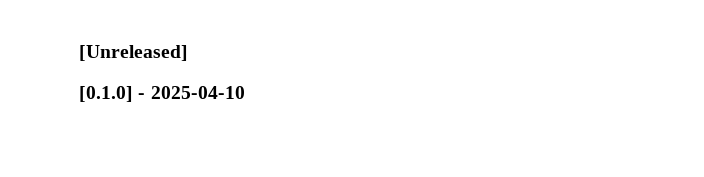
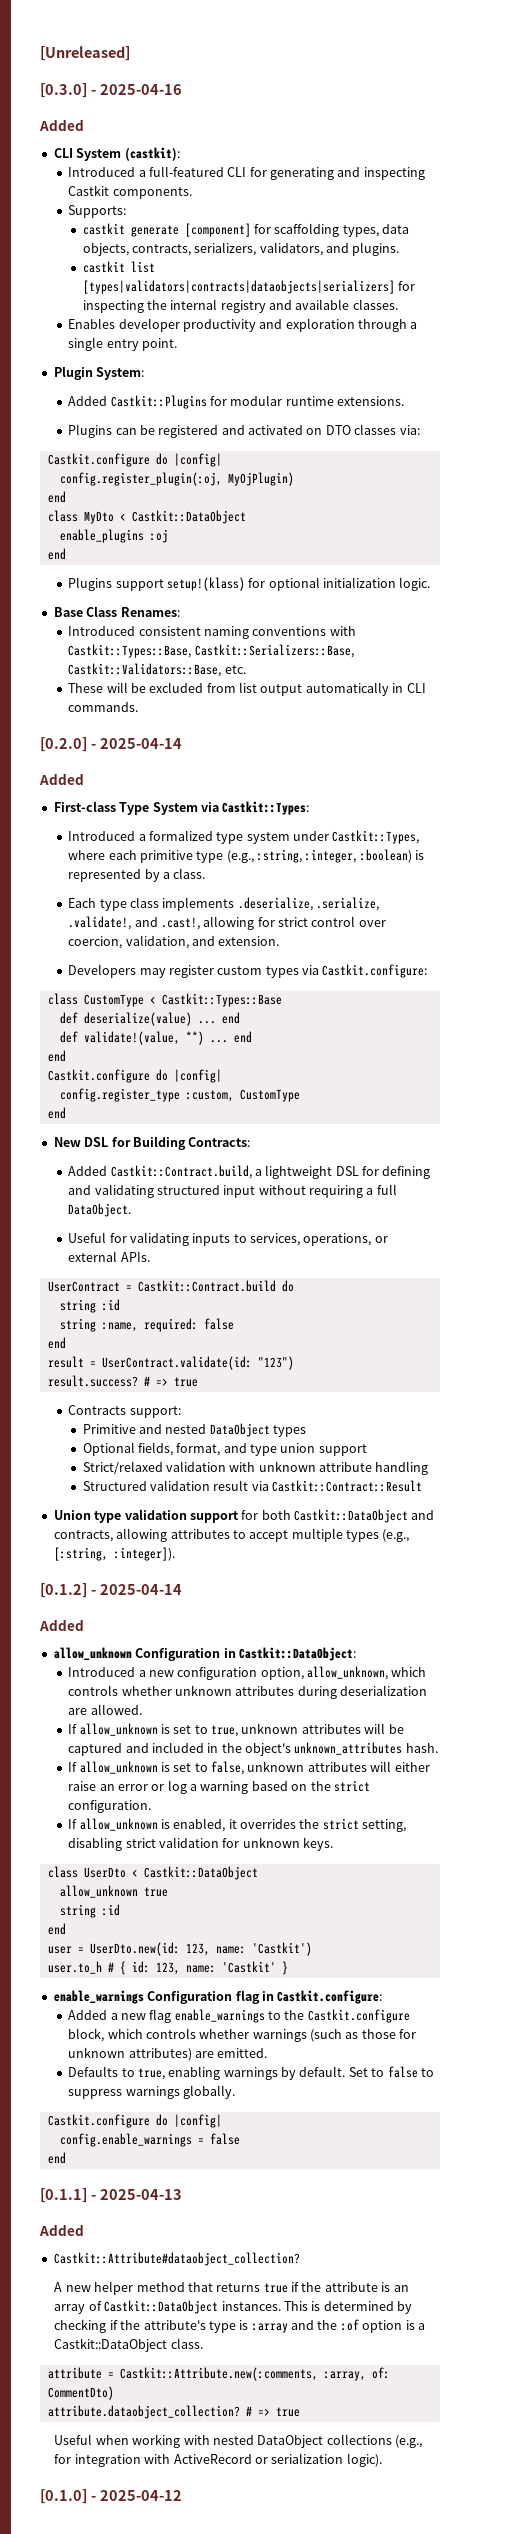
(188, 53) none -> [40,83,182,98] [39,119,84,131] [53,147,180,161] [68,166,425,180] [68,185,192,199] [68,205,127,218] [82,223,410,237] [82,242,400,256] [82,261,155,273] [82,280,415,294] [82,299,398,313] [68,318,418,332] [68,337,177,351] [53,366,145,380] [68,395,405,409] [68,424,420,438] [47,453,222,467] [59,472,294,486] [47,491,66,503] [47,510,246,524] [59,529,168,543] [47,548,66,560] [68,577,431,591] [53,606,180,617] [68,626,356,639] [68,644,354,658] [68,663,246,677] [68,682,426,696] [68,702,139,712] [40,737,182,752] [39,773,84,785] [53,801,310,815] [68,830,420,844] [68,849,425,863] [68,868,206,882] [68,897,380,911] [68,916,386,930] [68,935,280,949] [68,964,428,978] [47,993,282,1007] [59,1012,240,1026] [59,1031,252,1045] [47,1050,66,1062] [47,1069,222,1083] [59,1088,300,1102] [47,1107,66,1119] [53,1136,251,1150] [68,1165,431,1179] [68,1184,397,1198] [68,1203,132,1217] [68,1232,388,1246] [68,1251,150,1262] [47,1280,294,1292] [59,1299,120,1313] [59,1318,234,1332] [47,1337,66,1349] [47,1356,294,1370] [47,1375,198,1387] [68,1405,181,1418] [82,1423,307,1437] [82,1442,367,1456] [82,1461,429,1475] [82,1480,423,1492] [53,1509,435,1523] [53,1528,410,1542] [53,1547,175,1561] [40,1583,182,1598] [39,1619,84,1631] [53,1647,356,1661] [68,1666,427,1680] [68,1685,428,1699] [68,1704,142,1715] [68,1723,404,1737] [68,1742,438,1756] [68,1761,430,1775] [68,1780,370,1794] [68,1800,152,1813] [68,1818,407,1832] [68,1837,334,1851] [47,1866,258,1880] [59,1885,168,1898] [59,1904,120,1918] [47,1923,66,1935] [47,1942,312,1956] [47,1961,288,1975] [53,1990,383,2004] [68,2009,410,2023] [68,2028,417,2042] [68,2047,268,2061] [68,2066,434,2080] [68,2085,235,2099] [47,2114,222,2128] [59,2133,240,2147] [47,2152,66,2164] [40,2188,182,2203] [39,2224,84,2236] [53,2252,300,2266] [54,2281,409,2295] [54,2300,413,2314] [54,2319,425,2333] [54,2338,203,2352] [47,2367,390,2381] [47,2386,114,2400] [47,2405,300,2419] [54,2434,423,2448] [54,2453,382,2467] // [0.3.0] - 2025-04-16 // Added // CLI System (castkit): // Introduced a full-featured CLI for generating and inspecting Castkit components. // Supports: // castkit generate [component] for scaffolding types, data objects, contracts, serializers, validators, and plugins. // castkit list [types|validators|contracts|dataobjects|serializers] for inspecting the internal registry and available classes. // Enables developer productivity and exploration through a single entry point. // Plugin System: // Added Castkit::Plugins for modular runtime extensions. // Plugins can be registered and activated on DTO classes via: // Castkit.configure do |config| // config.register_plugin(:oj, MyOjPlugin) // end // class MyDto < Castkit::DataObject // enable_plugins :oj // end // Plugins support setup!(klass) for optional initialization logic. // Base Class Renames: // Introduced consistent naming conventions with Castkit::Types::Base, Castkit::Serializers::Base, Castkit::Validators::Base, etc. // These will be excluded from list output automatically in CLI commands. // [0.2.0] - 2025-04-14 // Added // First-class Type System via Castkit::Types: // Introduced a formalized type system under Castkit::Types, where each primitive type (e.g., :string, :integer, :boolean) is represented by a class. // Each type class implements .deserialize, .serialize, .validate!, and .cast!, allowing for strict control over coercion, validation, and extension. // Developers may register custom types via Castkit.configure: // class CustomType < Castkit::Types::Base // def deserialize(value) ... end // def validate!(value, **) ... end // end // Castkit.configure do |config| // config.register_type :custom, CustomType // end // New DSL for Building Contracts: // Added Castkit::Contract.build, a lightweight DSL for defining and validating structured input without requiring a full DataObject. // Useful for validating inputs to services, operations, or external APIs. // UserContract = Castkit::Contract.build do // string :id // string :name, required: false // end // result = UserContract.validate(id: "123") // result.success? # => true // Contracts support: // Primitive and nested DataObject types // Optional fields, format, and type union support // Strict/relaxed validation with unknown attribute handling // Structured validation result via Castkit::Contract::Result // Union type validation support for both Castkit::DataObject and contracts, allowing attributes to accept multiple types (e.g., [:string, :integer]). // [0.1.2] - 2025-04-14 // Added // allow_unknown Configuration in Castkit::DataObject: // Introduced a new configuration option, allow_unknown, which controls whether unknown attributes during deserialization are allowed. // If allow_unknown is set to true, unknown attributes will be captured and included in the object's unknown_attributes hash. // If allow_unknown is set to false, unknown attributes will either raise an error or log a warning based on the strict configuration. // If allow_unknown is enabled, it overrides the strict setting, disabling strict validation for unknown keys. // class UserDto < Castkit::DataObject // allow_unknown true // string :id // end // user = UserDto.new(id: 123, name: 'Castkit') // user.to_h # { id: 123, name: 'Castkit' } // enable_warnings Configuration flag in Castkit.configure: // Added a new flag enable_warnings to the Castkit.configure block, which controls whether warnings (such as those for unknown attributes) are emitted. // Defaults to true, enabling warnings by default. Set to false to suppress warnings globally. // Castkit.configure do |config| // config.enable_warnings = false // end // [0.1.1] - 2025-04-13 // Added // Castkit::Attribute#dataobject_collection? // A new helper method that returns true if the attribute is an array of Castkit::DataObject instances. This is determined by checking if the attribute's type is :array and the :of option is a Castkit::DataObject class. // attribute = Castkit::Attribute.new(:comments, :array, of: CommentDto) // attribute.dataobject_collection? # => true // Useful when working with nested DataObject collections (e.g., for integration with ActiveRecord or serialization logic).
[150,86,245,99] 2025-04-10 -> [99,2490,182,2501] 2025-04-12

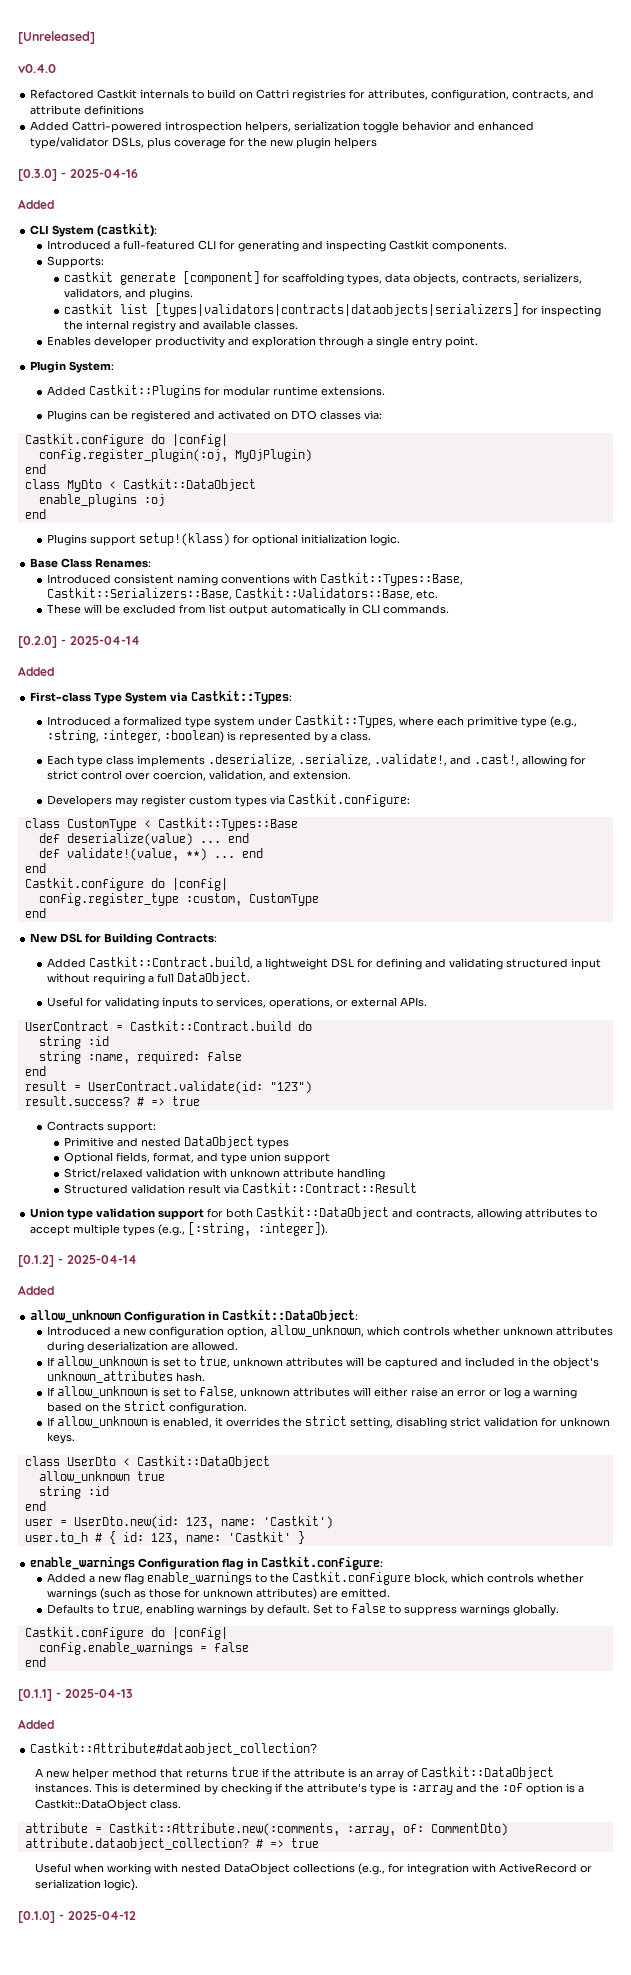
(130, 53) none -> [18,64,56,73] [30,89,595,101] [30,105,145,115] [30,121,535,133] [30,137,378,149] // v0.4.0 // Refactored Castkit internals to build on Cattri registries for attributes, configuration, contracts, and attribute definitions // Added Cattri-powered introspection helpers, serialization toggle behavior and enhanced type/validator DSLs, plus coverage for the new plugin helpers

